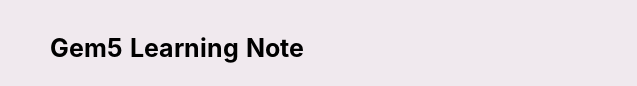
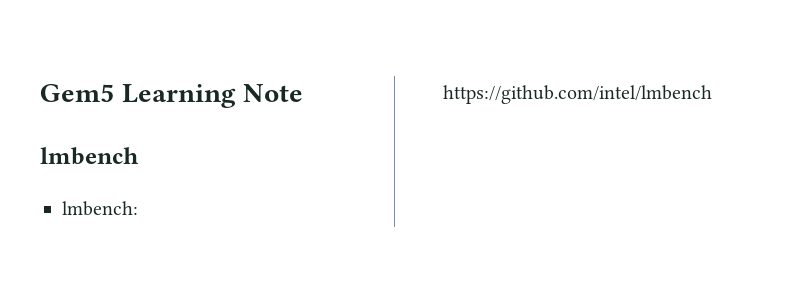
(304, 47) none -> [40,147,139,165] [62,201,138,216] [443,85,712,104] // lmbench // lmbench: https://github.com/intel/lmbench

